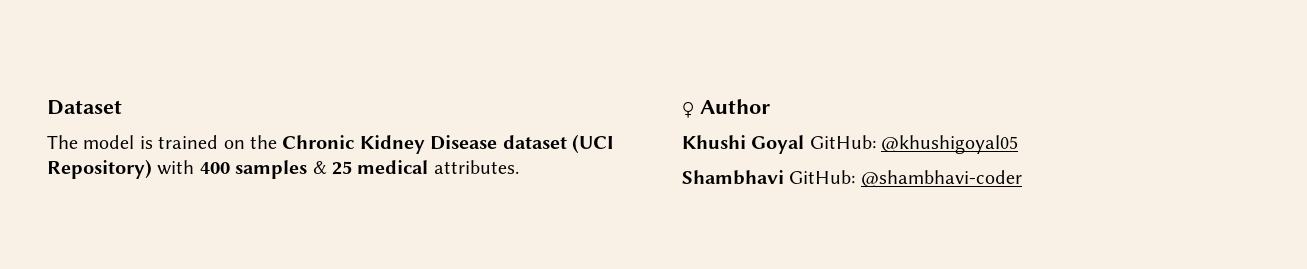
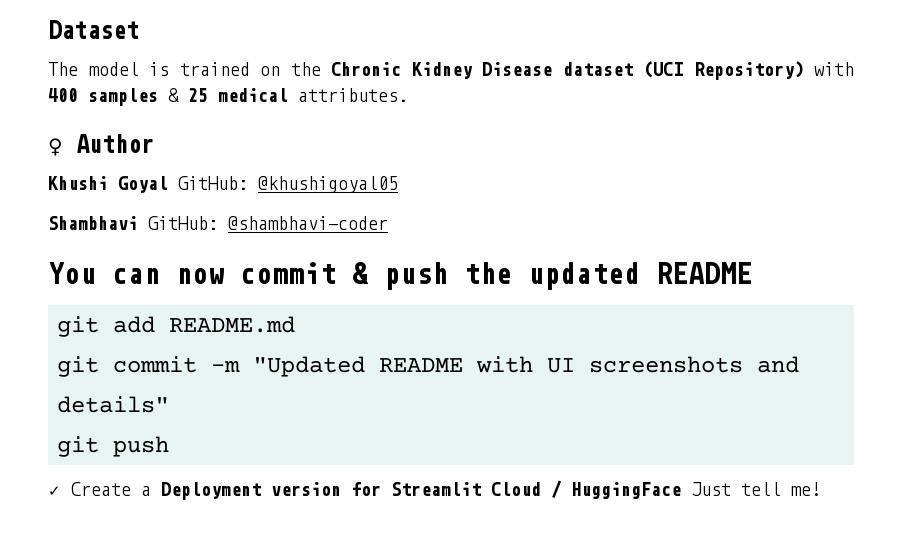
(1022, 178) none -> [48,262,752,290] [57,316,295,337] [57,356,799,377] [57,396,169,413] [57,436,169,457] [48,480,821,500] // You can now commit & push the updated README // git add README.md // git commit -m "Updated README with UI screenshots and details" // git push // ✓ Create a Deployment version for Streamlit Cloud / HuggingFace Just tell me!

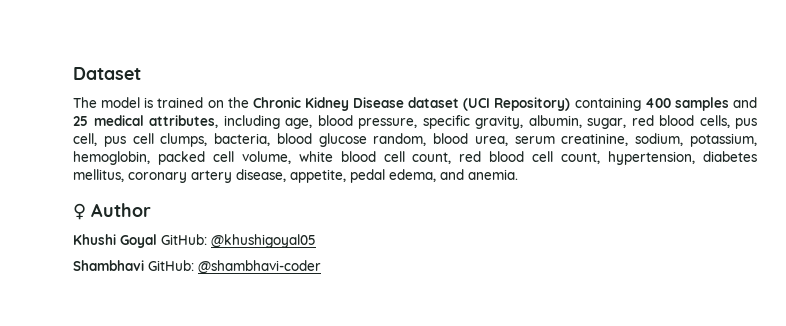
[814,62,854,76] with -> [574,97,641,111] containing
[168,88,179,102] & -> [732,97,757,108] and
[298,88,408,102] attributes. -> [149,115,757,129] [73,133,757,147] [73,151,757,165] [73,169,518,183] attributes, including age, blood pressure, specific gravity, albumin, sugar, red blood cells, pus cell, pus cell clumps, bacteria, blood glucose random, blood urea, serum creatinine, sodium, potassium, hemoglobin, packed cell volume, white blood cell count, red blood cell count, hypertension, diabetes mellitus, coronary artery disease, appetite, pedal edema, and anemia.
[48,262,752,290] [57,316,295,337] [57,356,799,377] [57,396,169,413] [57,436,169,457] [48,480,821,500] // You can now commit & push the updated README // git add README.md // git commit -m "Updated README with UI screenshots and details" // git push // ✓ Create a Deployment version for Streamlit Cloud / HuggingFace Just tell me! -> (321, 267) none

